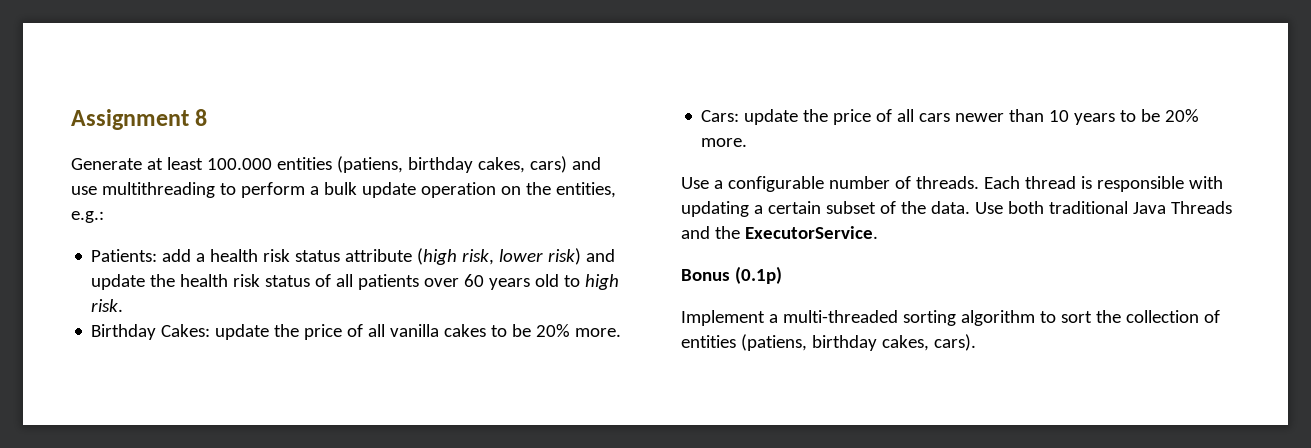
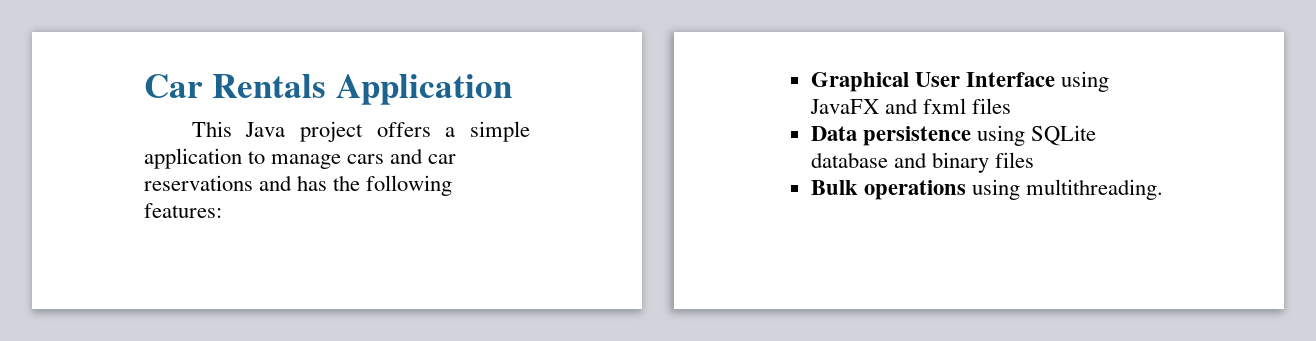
[71,109,208,130] [71,156,601,173] [71,182,616,198] [71,211,104,223] [91,248,616,265] [91,274,620,290] [91,299,124,312] [91,324,622,340] [701,109,1200,125] [701,138,748,147] [681,176,1223,192] [681,201,1232,217] [681,226,878,239] [681,266,782,284] [681,310,1220,326] [681,334,976,351] Assignment 8 // Generate at least 100.000 entities (patiens, birthday cakes, cars) and use multithreading to perform a bulk update operation on the entities, e.g.: // Patients: add a health risk status attribute (high risk, lower risk) and update the health risk status of all patients over 60 years old to high risk. // Birthday Cakes: update the price of all vanilla cakes to be 20% more. // Cars: update the price of all cars newer than 10 years to be 20% more. // Use a configurable number of threads. Each thread is responsible with updating a certain subset of the data. Use both traditional Java Threads and the ExecutorService. // Bonus (0.1p) // Implement a multi-threaded sorting algorithm to sort the collection of entities (patiens, birthday cakes, cars). -> [144,74,512,105] [191,121,530,142] [144,148,457,169] [144,175,453,196] [144,203,222,218] [810,71,1109,92] [809,98,1011,114] [810,125,1096,146] [810,152,1034,173] [810,179,1163,200] Car Rentals Application // This Java project offers a simple application to manage cars and car reservations and has the following features: // Graphical User Interface using JavaFX and fxml files // Data persistence using SQLite database and binary files // Bulk operations using multithreading.

